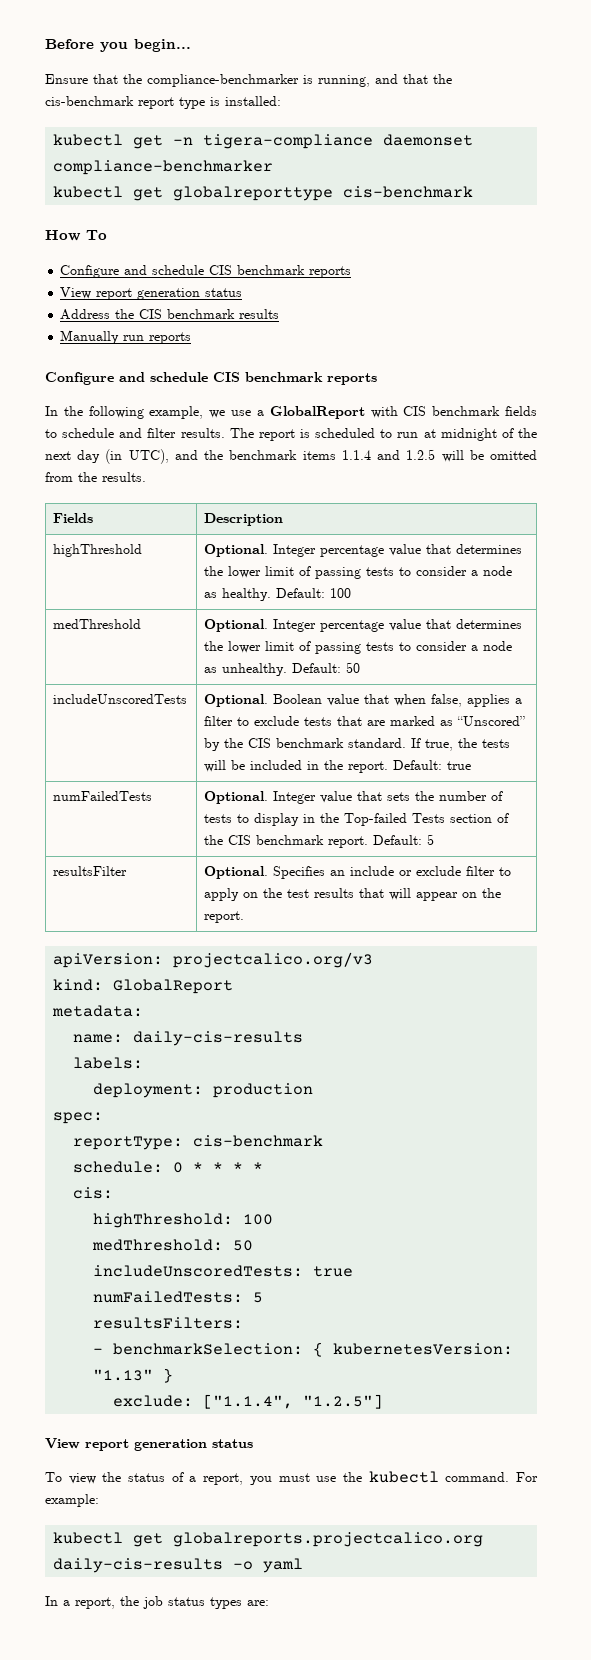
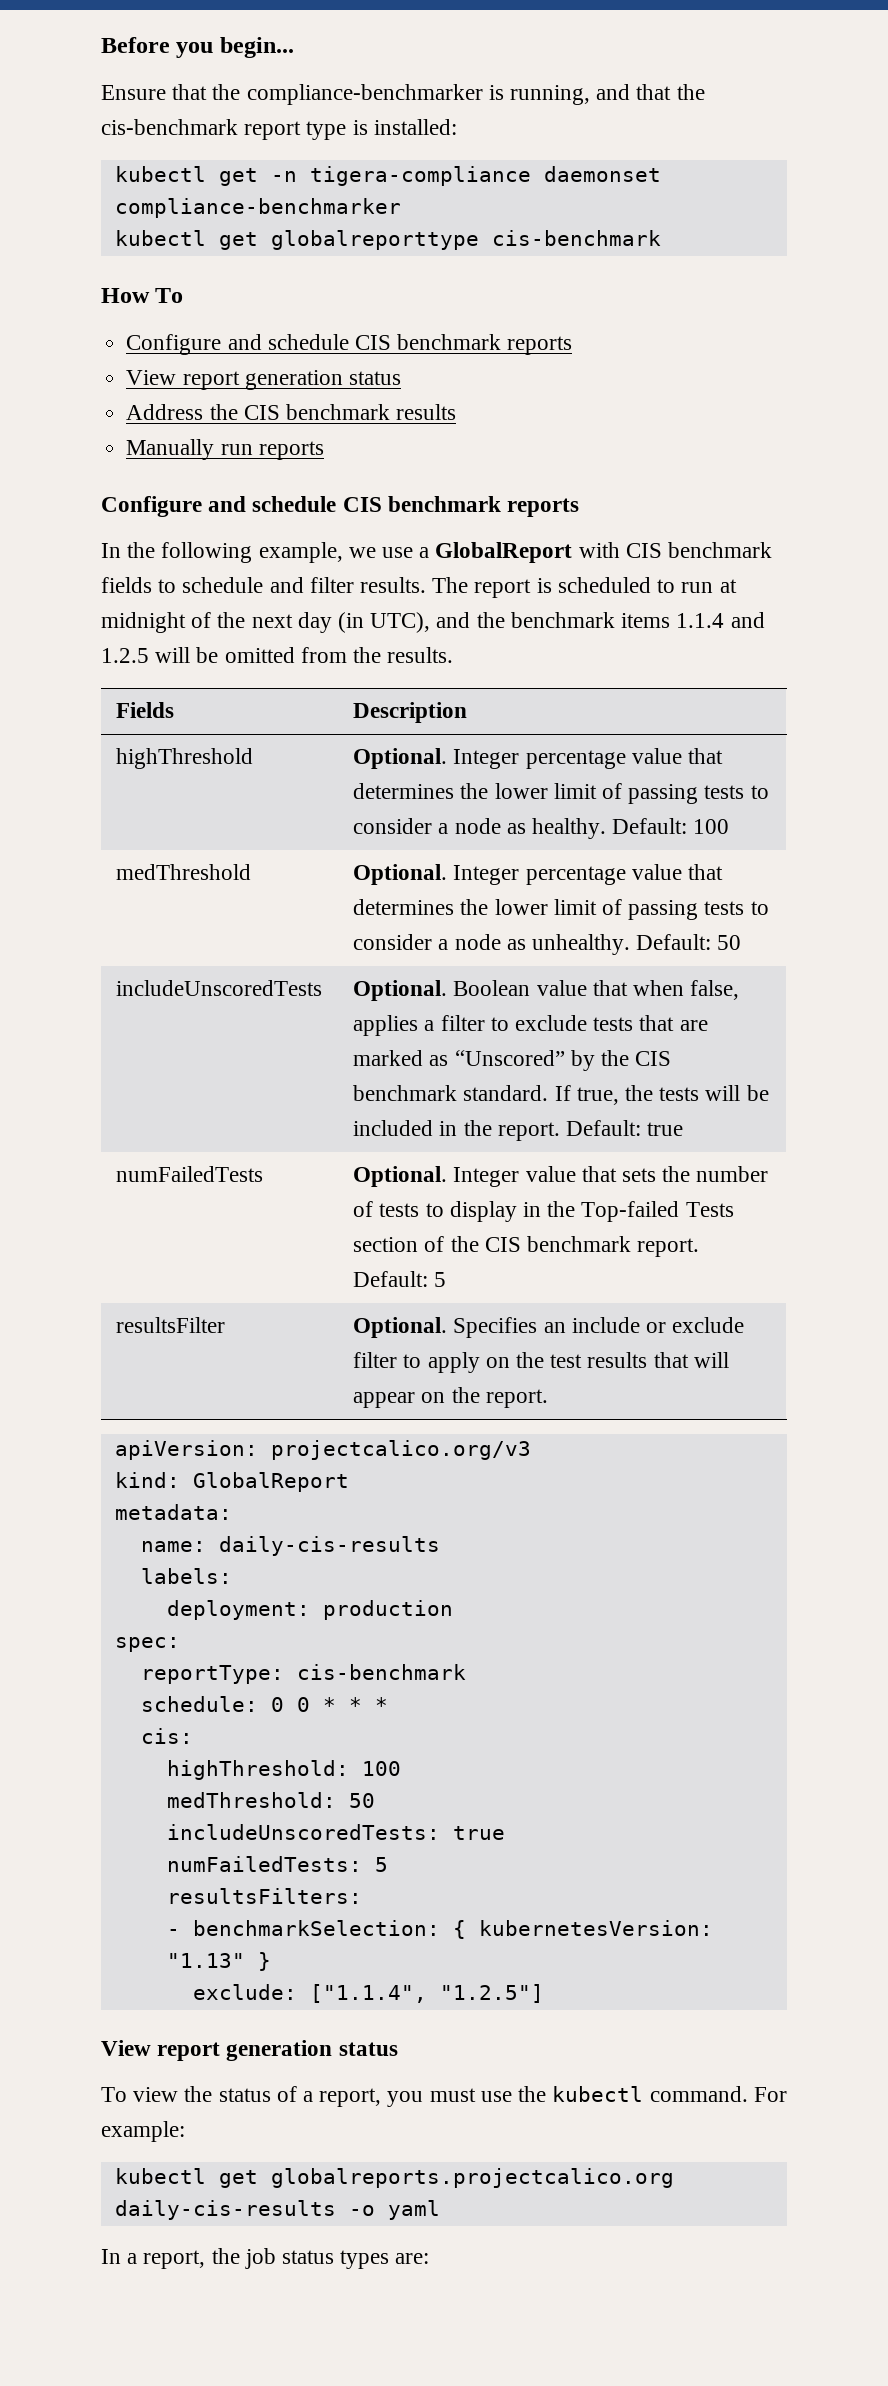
[193,1162,204,1172] * -> [296,1697,310,1712] 0

